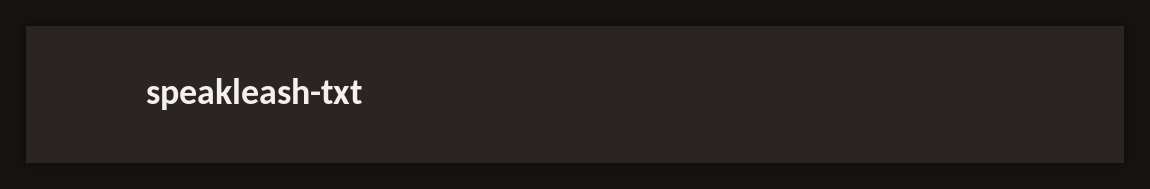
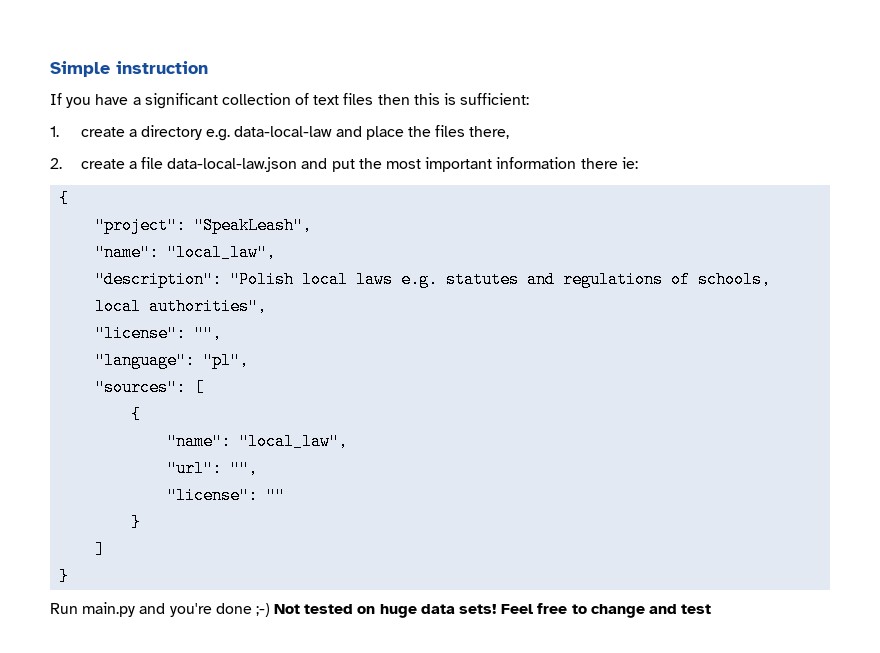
[146,78,362,110] speakleash-txt -> [50,61,208,77] [50,93,530,109] [50,125,510,141] [50,157,638,172] [59,190,70,207] [95,217,313,234] [95,244,277,261] [95,271,772,288] [95,298,268,315] [95,325,223,342] [95,352,250,369] [95,379,205,396] [131,406,142,423] [167,433,349,450] [167,460,259,477] [167,487,286,504] [131,514,142,531] [95,541,106,558] [59,568,70,585] [50,602,712,618] Simple instruction // If you have a significant collection of text files then this is sufficient: // 1. create a directory e.g. data-local-law and place the files there, // 2. create a file data-local-law.json and put the most important information there ie: // { // "project": "SpeakLeash", // "name": "local_law", // "description": "Polish local laws e.g. statutes and regulations of schools, local authorities", // "license": "", // "language": "pl", // "sources": [ // { // "name": "local_law", // "url": "", // "license": "" // } // ] // } // Run main.py and you're done ;-) Not tested on huge data sets! Feel free to change and test

